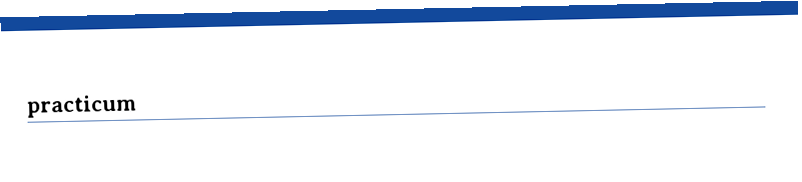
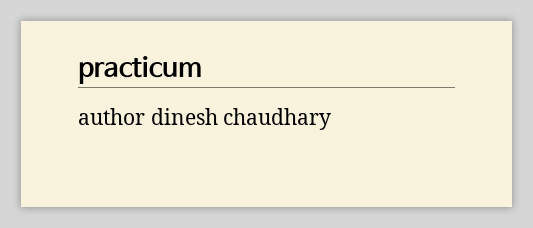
(137, 106) none -> [78,108,332,130] // author dinesh chaudhary

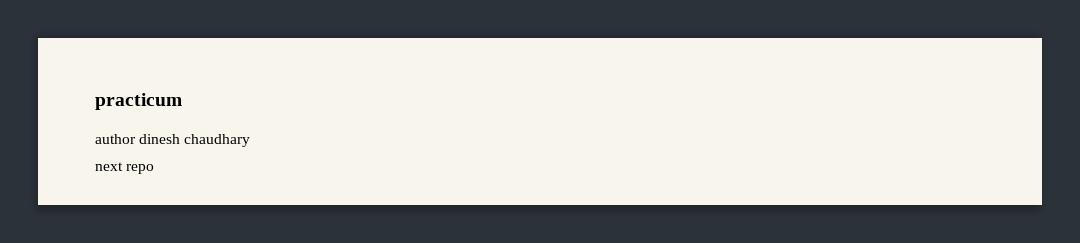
(332, 119) none -> [95,162,155,174] // next repo

